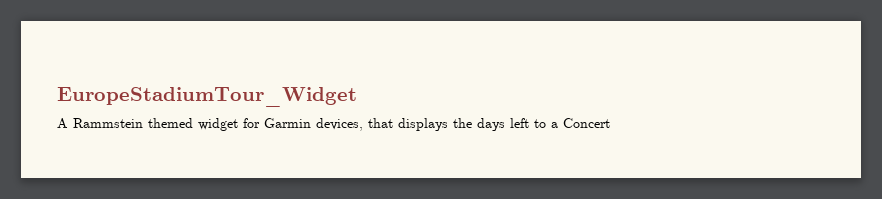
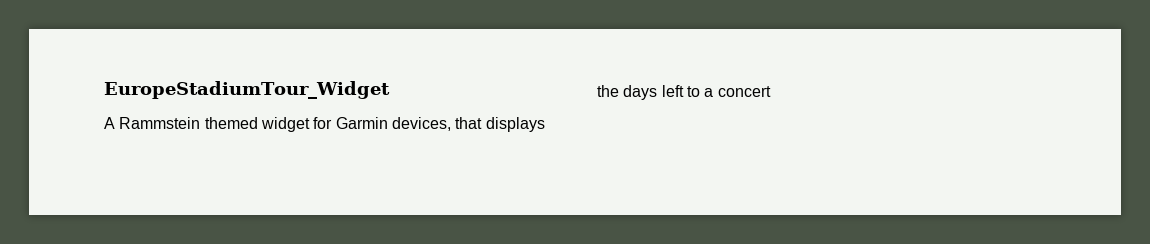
[563,118,610,128] Concert -> [717,86,771,97] concert

